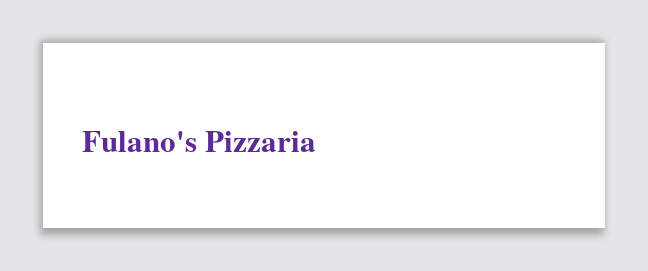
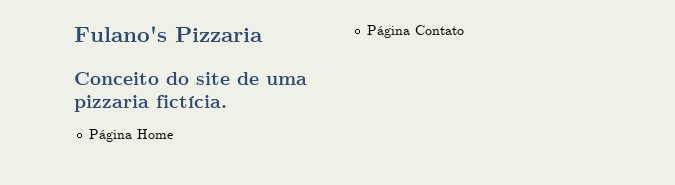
(317, 141) none -> [74,72,307,85] [74,95,227,112] [89,129,174,142] [367,25,465,38] // Conceito do site de uma pizzaria fictícia. // Página Home // Página Contato

